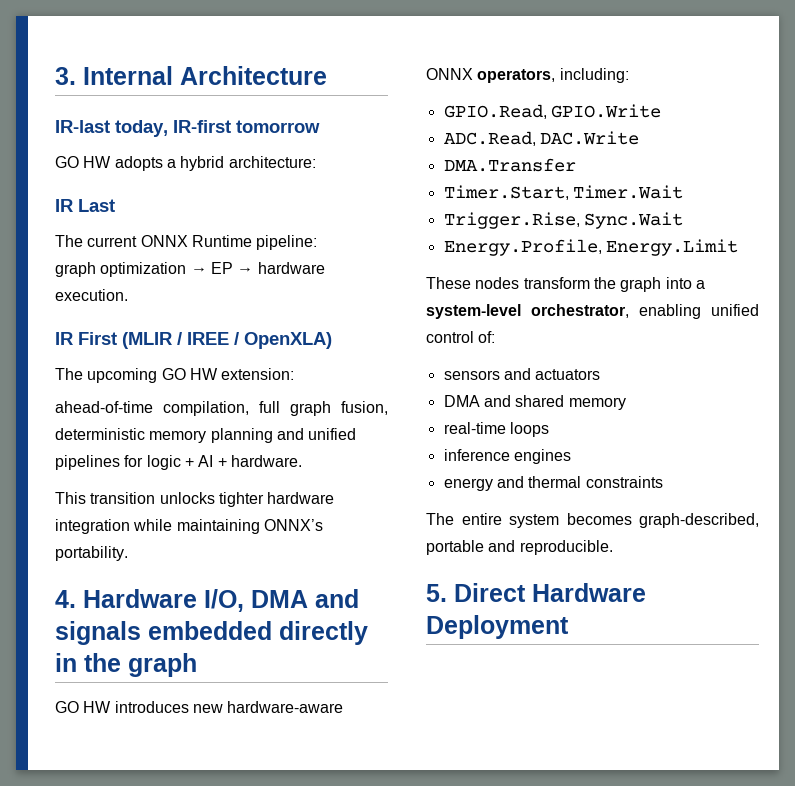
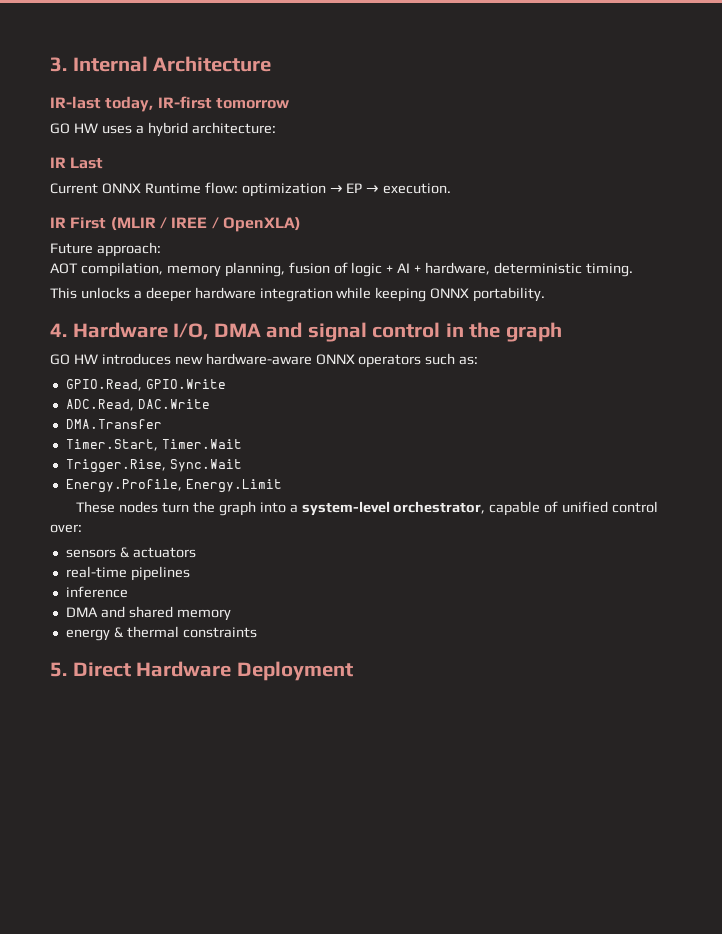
[114,156,163,171] adopts -> [101,125,132,134] uses
[55,235,318,250] [55,262,96,277] The current ONNX Runtime pipeline: // graph -> [50,182,238,194] Current ONNX Runtime flow:
[257,262,325,274] hardware -> (380, 189) none
[55,368,295,383] [55,401,388,416] [55,428,357,443] [55,455,302,470] [55,492,264,507] The upcoming GO HW extension: // ahead-of-time compilation, full graph fusion, deterministic memory planning and unified pipelines for logic + AI + hardware. // This transition unlocks tighter -> [50,242,161,257] [50,262,633,277] [50,287,191,302] Future approach: // AOT compilation, memory planning, fusion of logic + AI + hardware, deterministic timing. // This unlocks a deeper
[176,519,323,534] maintaining ONNX’s -> [375,287,470,302] keeping ONNX
[55,621,368,645] signals embedded directly -> [307,322,441,342] signal control
[477,68,629,83] operators, including: -> [358,353,479,368] operators such as:
[523,277,590,289] transform -> [161,502,189,513] turn
[639,304,701,319] enabling -> [489,501,559,516] capable of
[478,331,496,343] of: -> [50,524,82,533] over:
[503,368,531,380] and -> [119,547,129,558] &
(601, 374) none -> [65,566,190,581] [65,586,128,598] // real-time pipelines // inference
[443,422,549,437] [443,449,571,464] // real-time loops // inference engines -> (231, 615) none
[496,476,524,488] and -> [113,627,123,638] &
[426,513,759,528] [426,540,613,555] // The entire system becomes graph-described, portable and reproducible. -> (257, 632) none

